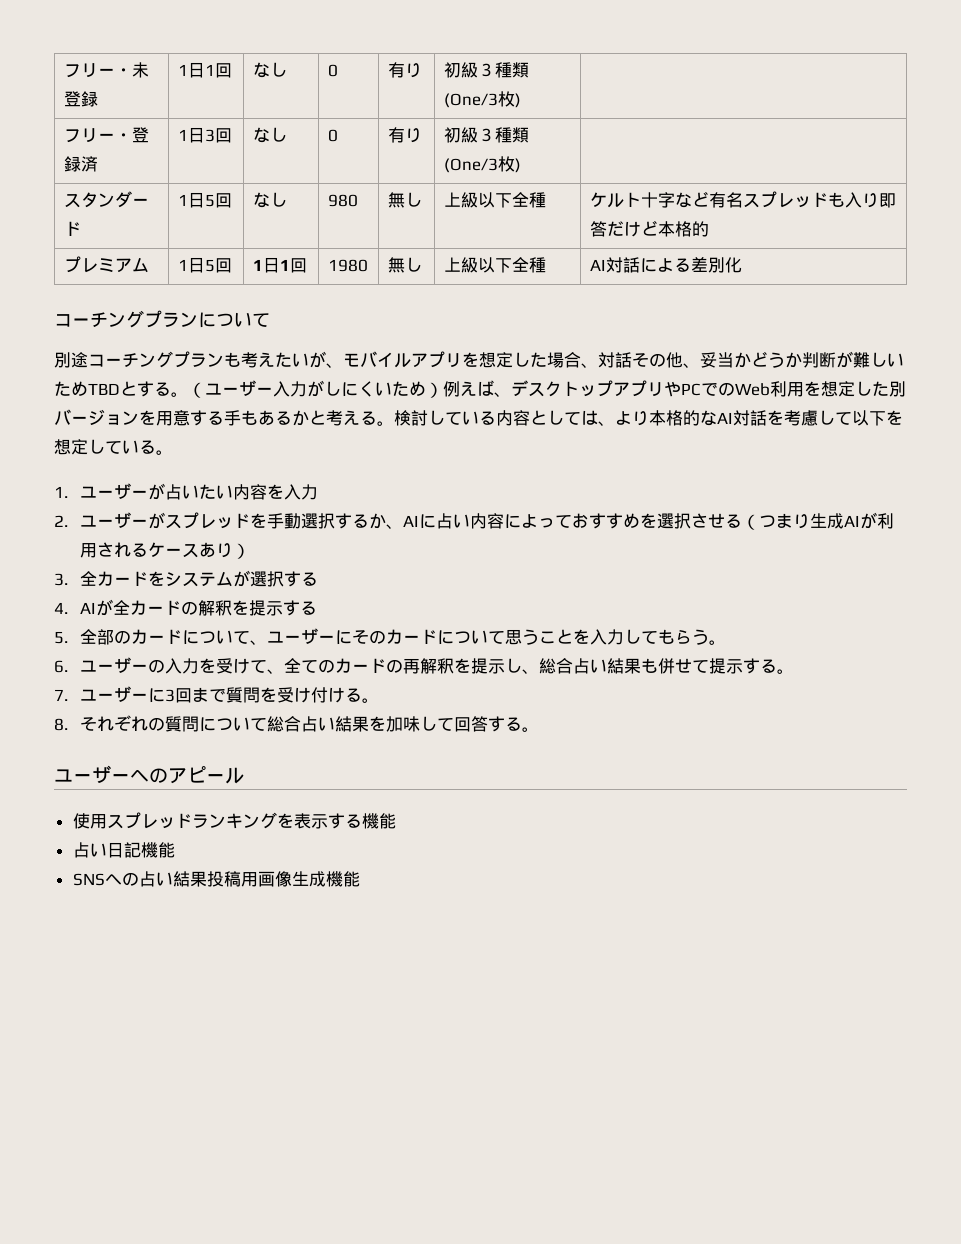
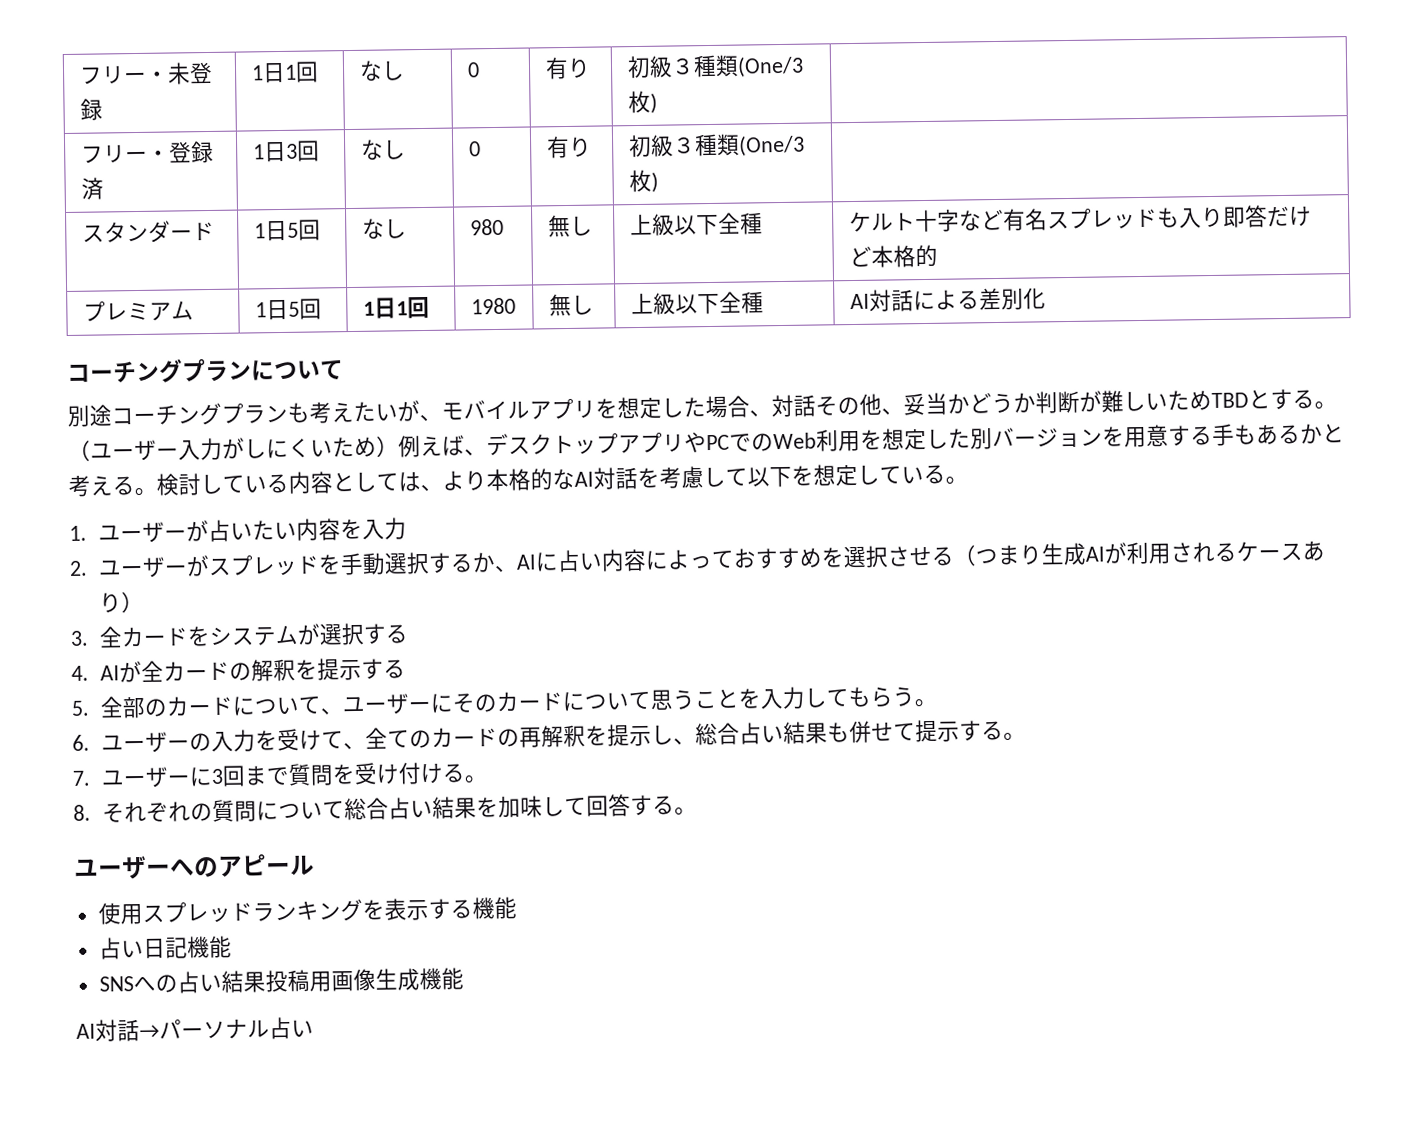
(360, 879) none -> [76,1016,314,1042] // AI対話→パーソナル占い

